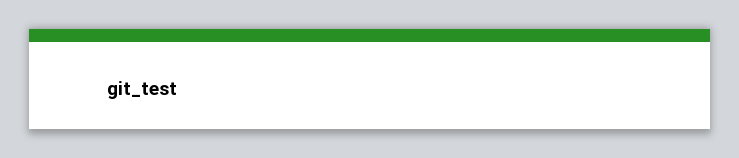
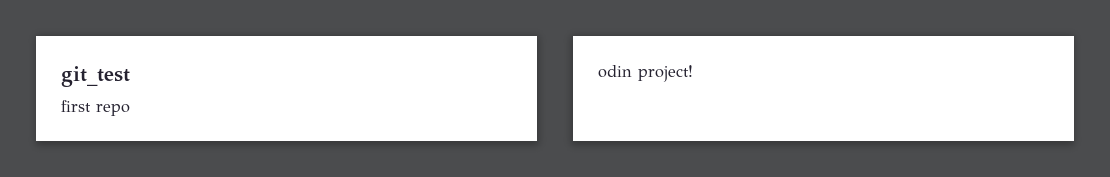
(177, 90) none -> [61,100,130,116] [598,65,693,82] // first repo // odin project!

